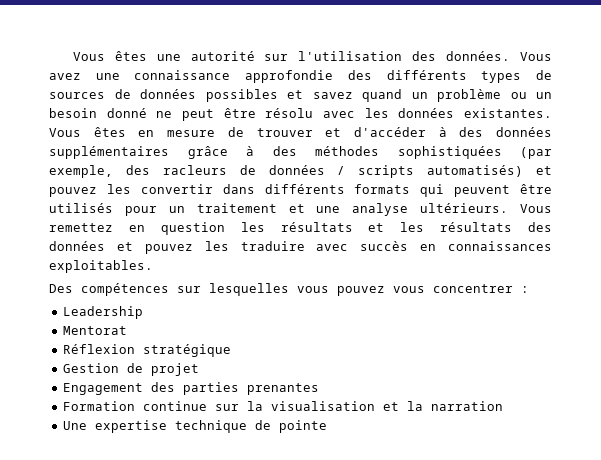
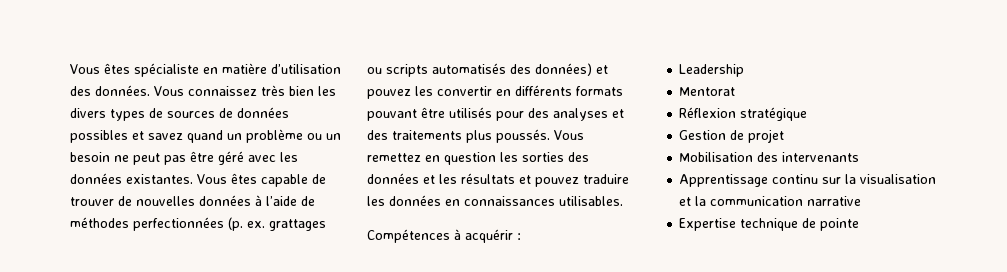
[72,51,552,61] [49,70,467,83] Vous êtes une autorité sur l'utilisation des données. Vous avez une connaissance approfondie des différents -> [70,63,341,77] [70,85,336,96] [70,108,106,118] Vous êtes spécialiste en matière d’utilisation des données. Vous connaissez très bien les divers
[106,108,147,118] donné -> (110, 157) none
[223,108,314,118] être résolu -> [164,151,244,165] pas être géré
[138,127,552,137] [49,146,552,159] [49,165,524,178] en mesure de trouver et d'accéder à des données supplémentaires grâce à des méthodes sophistiquées (par exemple, des racleurs de données / scripts automatisés) -> [261,174,326,187] [70,195,315,206] [70,217,326,231] [367,63,592,77] capable de trouver de nouvelles données à l’aide de méthodes perfectionnées (p. ex. grattages ou scripts automatisés des données)
[222,184,255,194] dans -> [496,89,511,96] en
[420,184,511,197] qui peuvent -> [367,109,417,121] pouvant
[168,203,509,216] un traitement et une analyse ultérieurs. -> [528,108,624,121] [367,129,550,143] des analyses et des traitements plus poussés.
[280,222,552,232] [49,241,552,254] [49,260,153,273] [49,283,513,296] résultats et les résultats des données et pouvez les traduire avec succès en connaissances exploitables. // Des compétences sur lesquelles vous pouvez vous concentrer -> [522,152,589,162] [367,173,629,187] [367,195,623,206] [367,229,513,243] sorties des données et les résultats et pouvez traduire les données en connaissances utilisables. // Compétences à acquérir
[62,382,319,395] [62,401,207,411] Engagement des parties prenantes // Formation continue -> [679,152,860,162] [679,174,819,187] Mobilisation des intervenants // Apprentissage continu
[430,401,503,411] [62,420,167,433] narration // Une expertise -> [710,196,862,206] [679,218,737,231] communication narrative // Expertise

